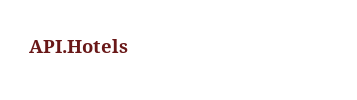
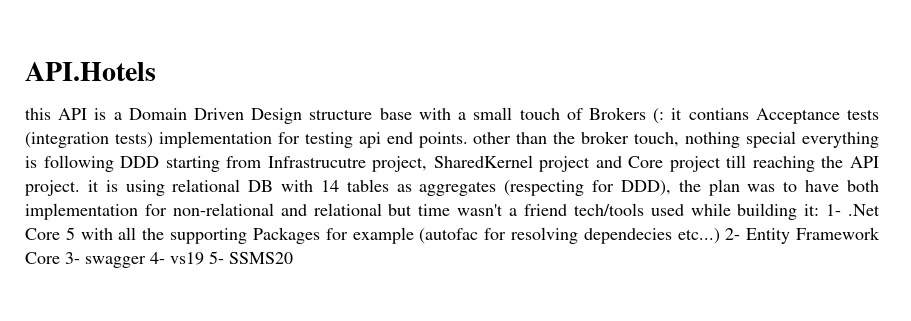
(128, 46) none -> [25,107,880,124] [25,131,879,148] [25,155,879,172] [25,179,880,196] [25,203,880,220] [25,227,880,244] [25,251,293,268] // this API is a Domain Driven Design structure base with a small touch of Brokers (: it contians Acceptance tests (integration tests) implementation for testing api end points. other than the broker touch, nothing special everything is following DDD starting from Infrastrucutre project, SharedKernel project and Core project till reaching the API project. it is using relational DB with 14 tables as aggregates (respecting for DDD), the plan was to have both implementation for non-relational and relational but time wasn't a friend tech/tools used while building it: 1- .Net Core 5 with all the supporting Packages for example (autofac for resolving dependecies etc...) 2- Entity Framework Core 3- swagger 4- vs19 5- SSMS20

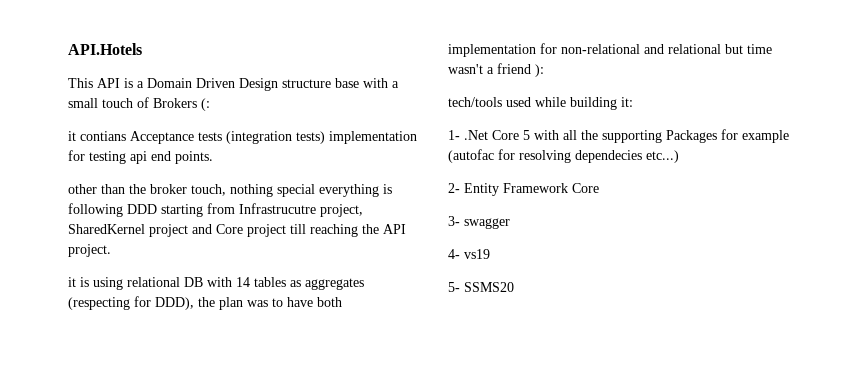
[25,108,51,120] this -> [68,78,93,88] This
(665, 116) none -> (210, 104) //
(468, 140) none -> (213, 157) //
(80, 188) none -> (111, 250) //
(567, 210) none -> [535,64,544,77] ): //
(820, 210) none -> (633, 102) //
(720, 236) none -> (679, 156) //
(60, 258) none -> (599, 188) //
(146, 262) none -> (510, 223) //
(204, 258) none -> (490, 254) //

